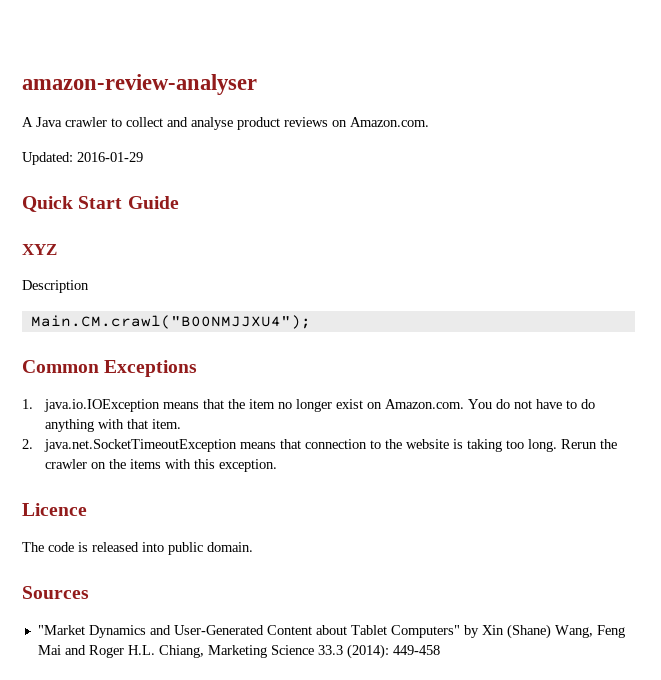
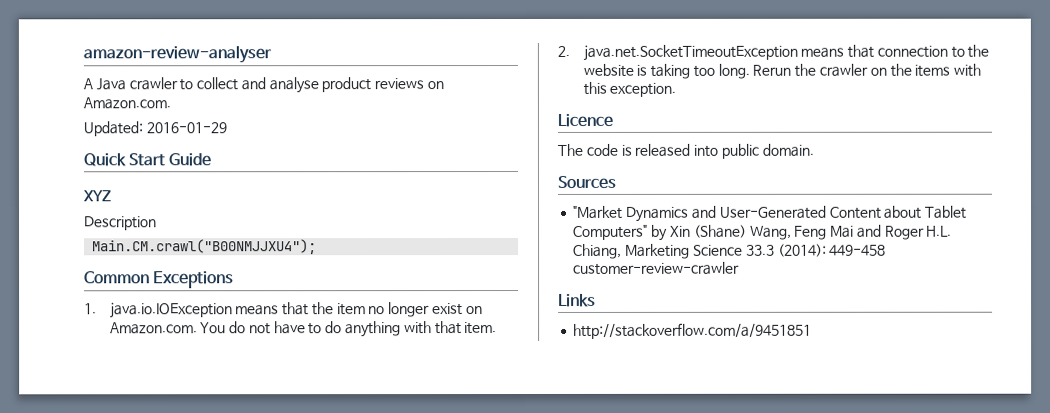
(440, 650) none -> [573,261,741,275] [558,293,596,307] [573,322,813,339] customer-review-crawler // Links // http://stackoverflow.com/a/9451851

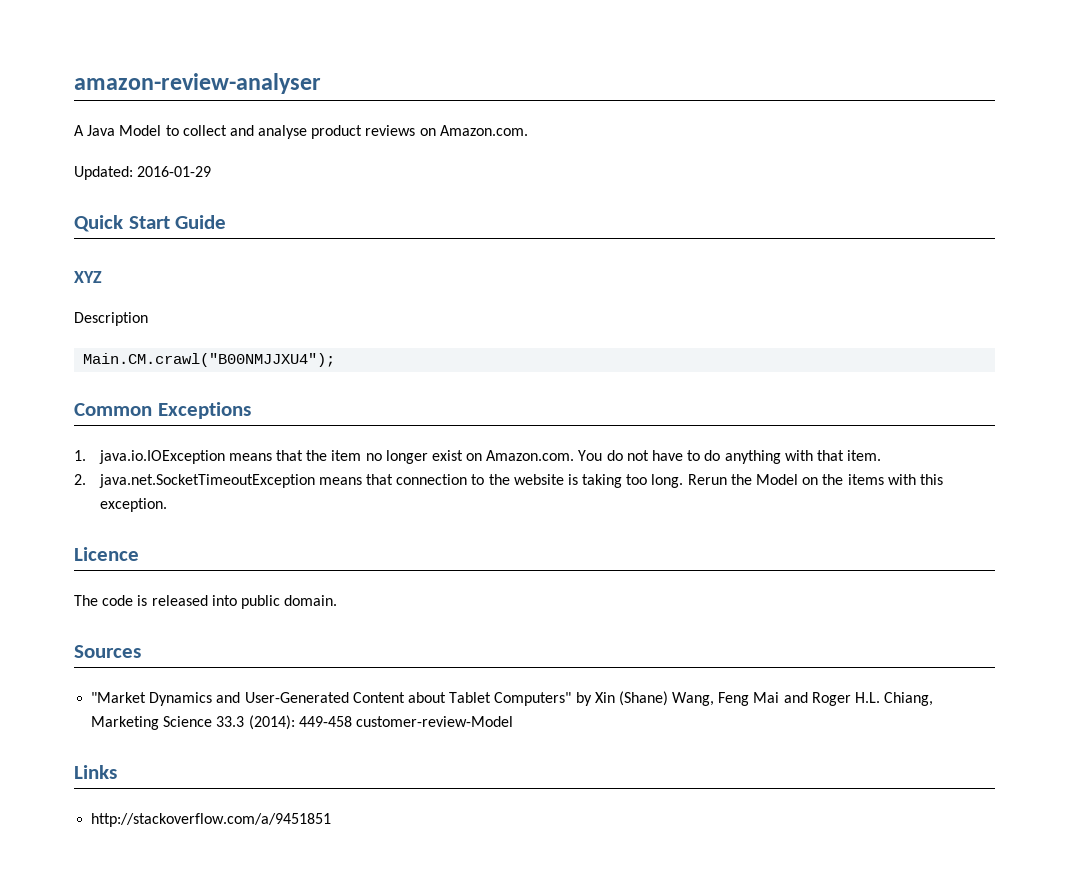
[128,77,178,91] crawler -> [119,125,162,136] Model
[819,63,869,77] crawler -> [755,474,798,485] Model
[573,261,741,275] customer-review-crawler -> [355,716,513,727] customer-review-Model

